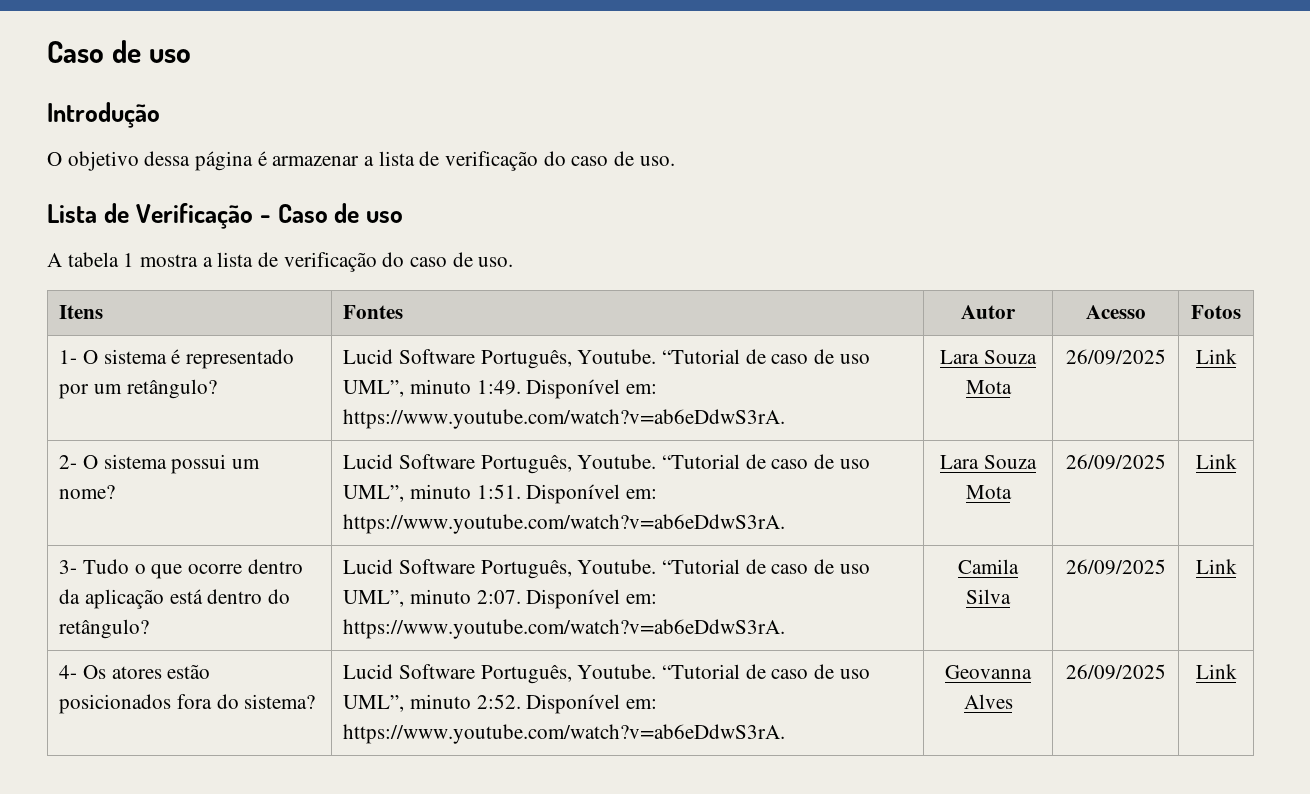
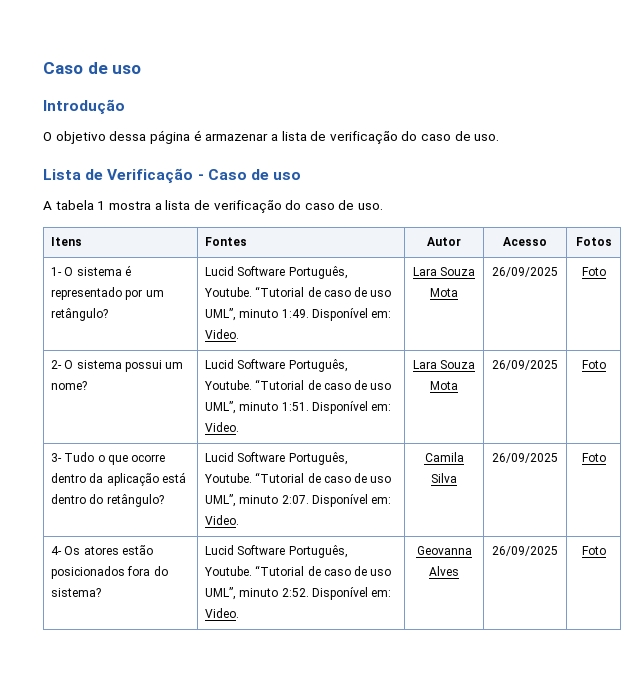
[343,409,786,429] [940,350,1037,364] [965,380,1012,394] [1065,349,1166,365] [1195,349,1237,364] https://www.youtube.com/watch?v=ab6eDdwS3rA. | Lara Souza Mota | 26/09/2025 | Link -> [205,329,240,339] [412,267,476,276] [430,288,458,297] [492,267,558,277] [581,267,606,276] Video. | Lara Souza Mota | 26/09/2025 | Foto
[343,514,786,534] [940,455,1037,469] [965,485,1012,499] [1065,454,1166,470] [1195,454,1237,469] https://www.youtube.com/watch?v=ab6eDdwS3rA. | Lara Souza Mota | 26/09/2025 | Link -> [205,422,240,432] [412,360,476,369] [430,381,458,390] [492,360,558,370] [581,360,606,369] Video. | Lara Souza Mota | 26/09/2025 | Foto
[343,619,786,639] https://www.youtube.com/watch?v=ab6eDdwS3rA. -> [205,515,240,525] Video.
[1195,559,1237,574] Link -> [581,453,606,462] Foto
[343,724,786,744] https://www.youtube.com/watch?v=ab6eDdwS3rA. -> [205,608,240,618] Video.
[1195,664,1237,679] Link -> [581,546,606,555] Foto

